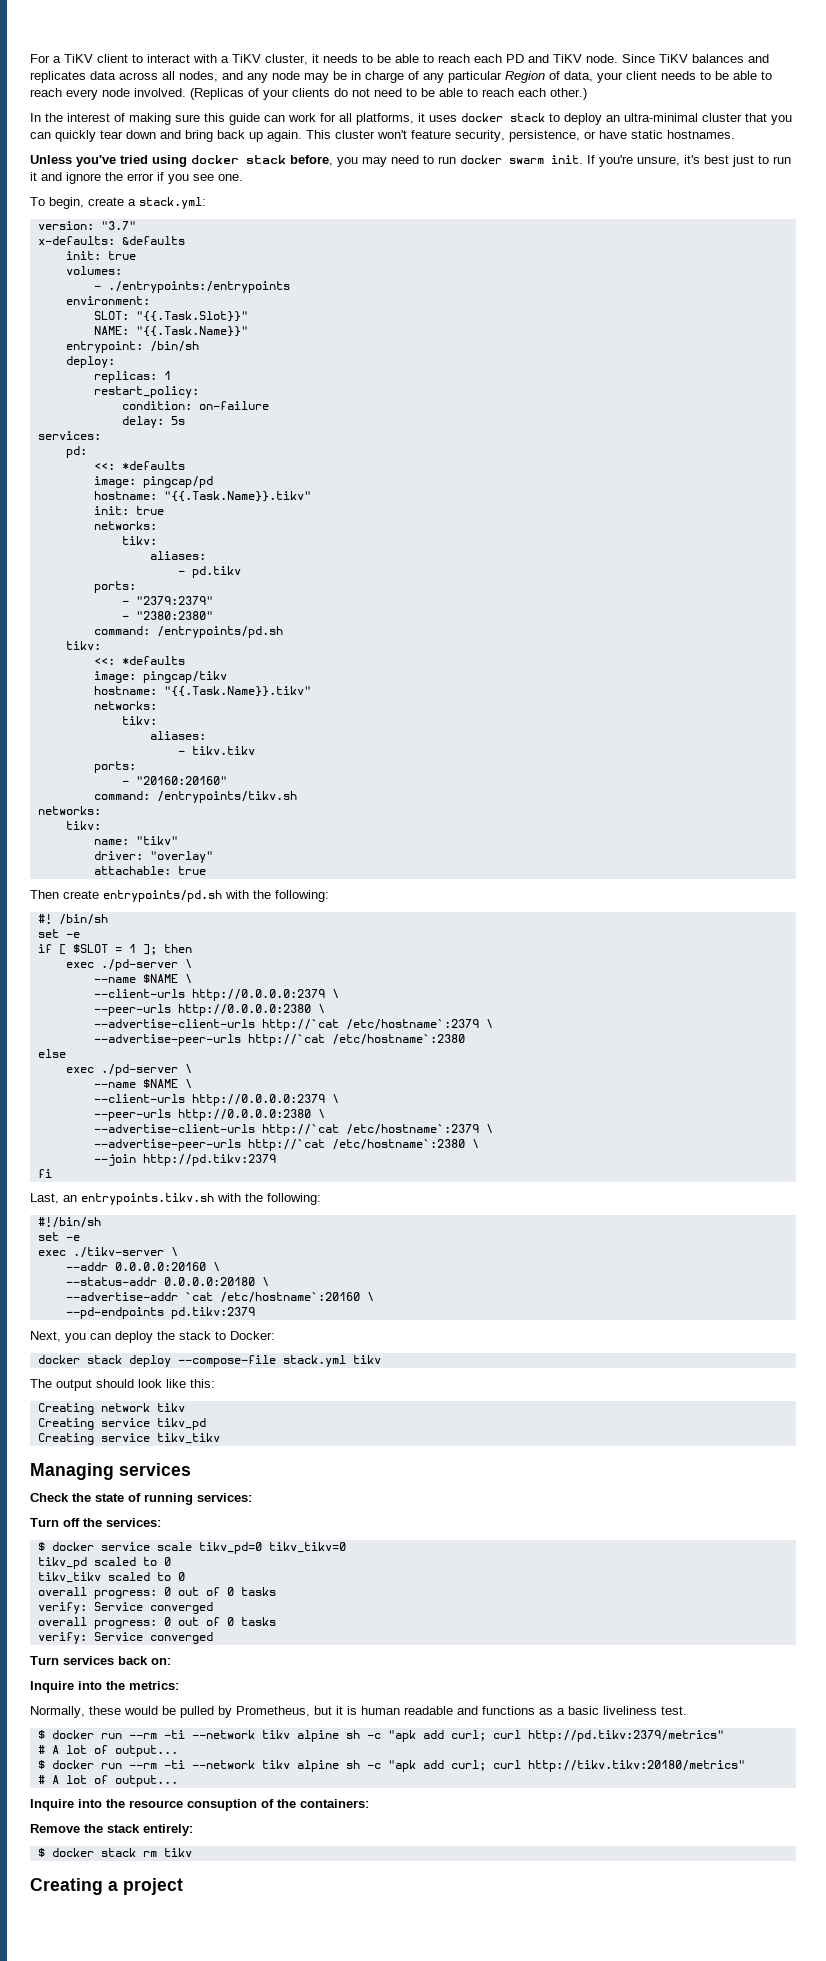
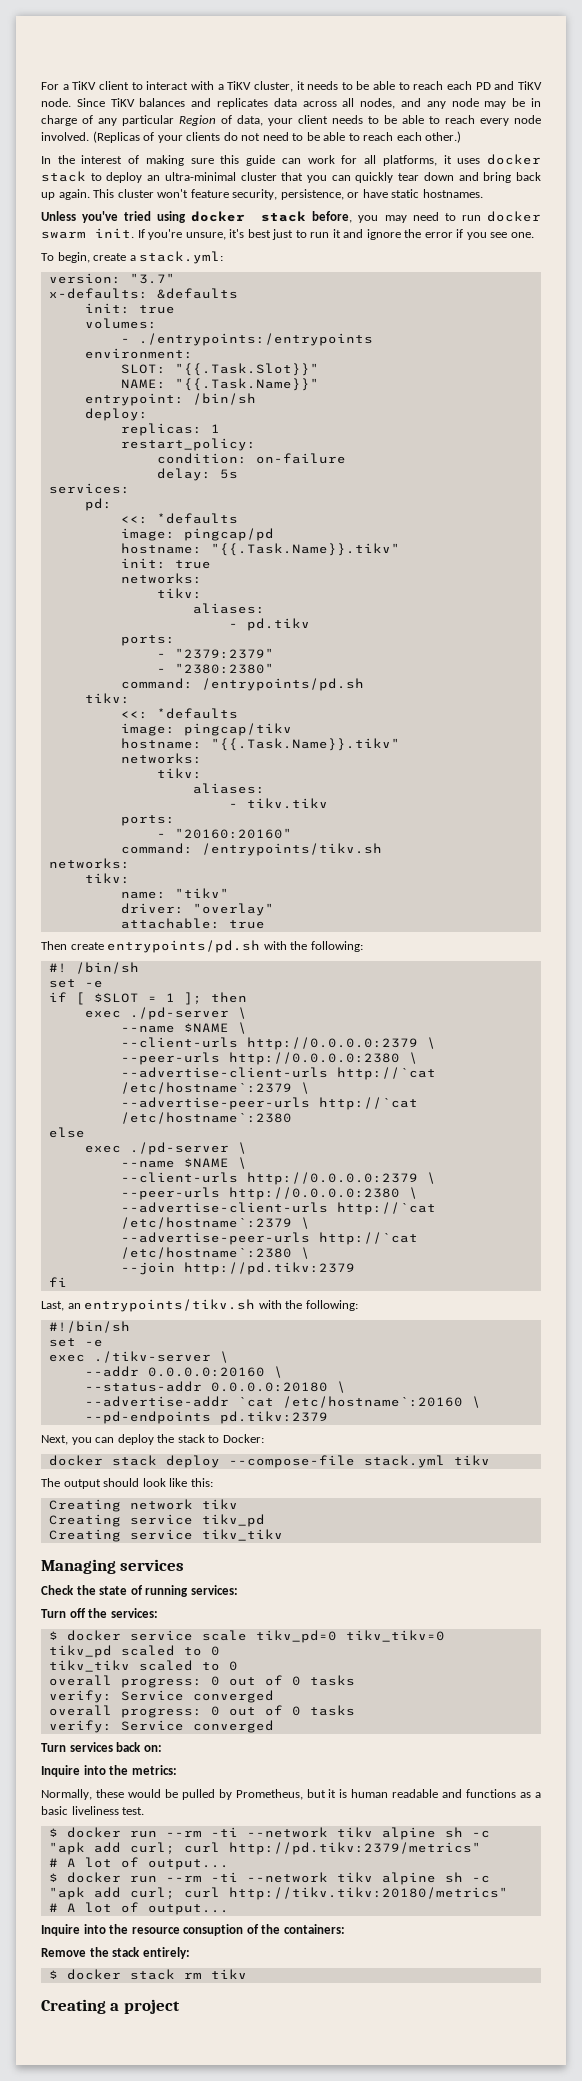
[81,1193,214,1205] entrypoints.tikv.sh -> [84,1299,256,1312] entrypoints/tikv.sh

